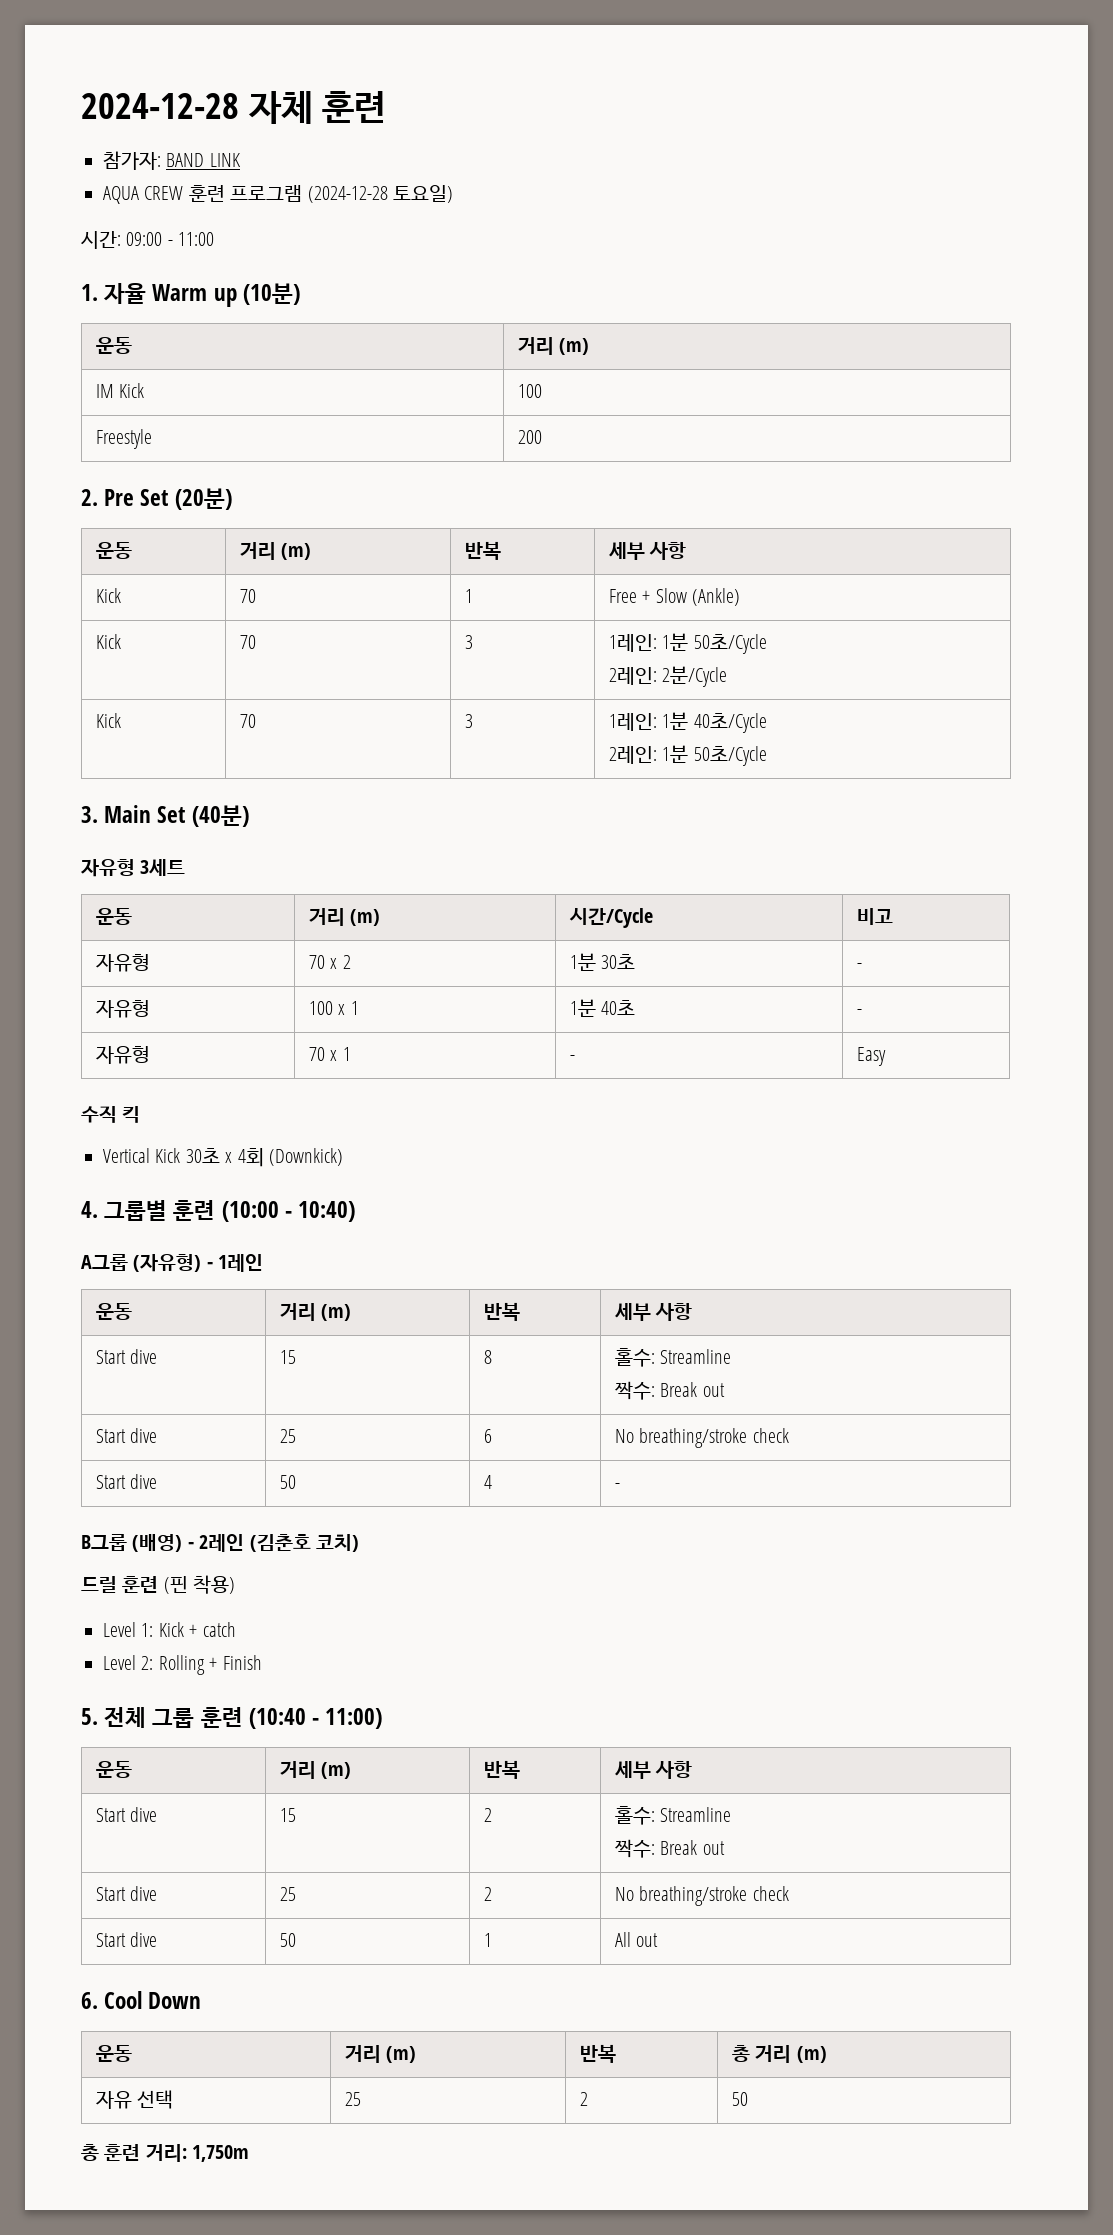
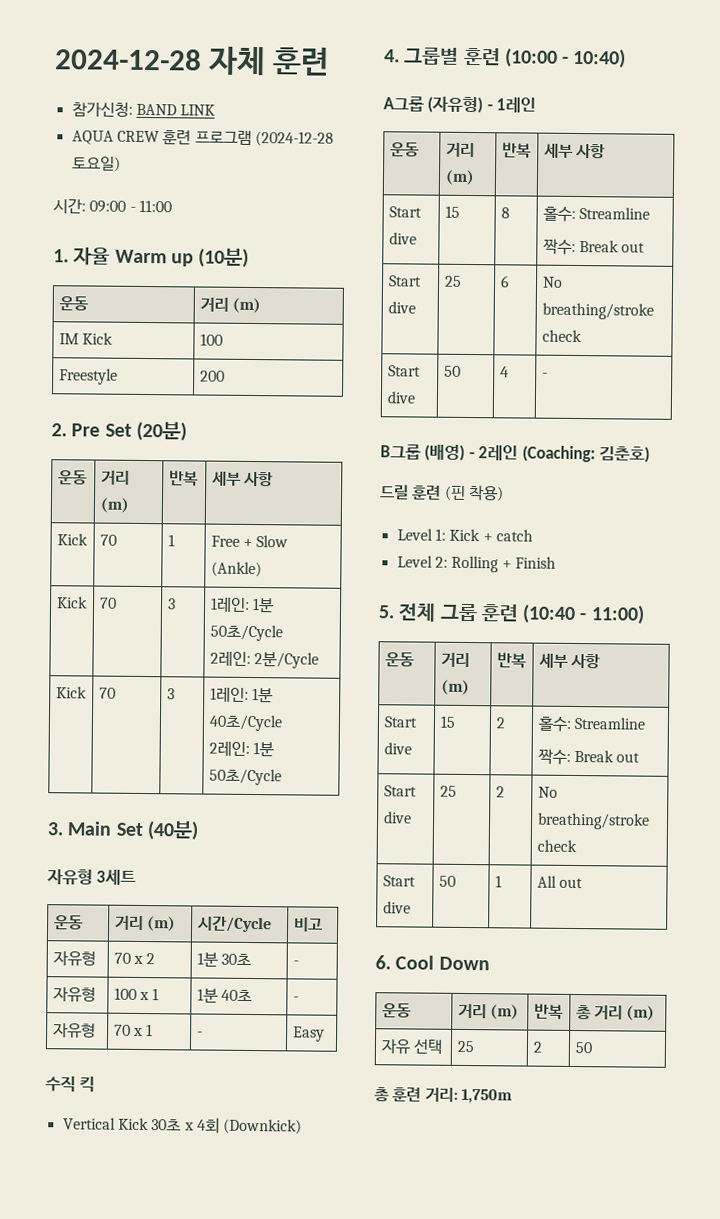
[103,151,161,170] 참가자: -> [71,101,133,117] 참가신청:
[249,1534,359,1552] (김춘호 코치) -> [521,445,651,463] (Coaching: 김춘호)

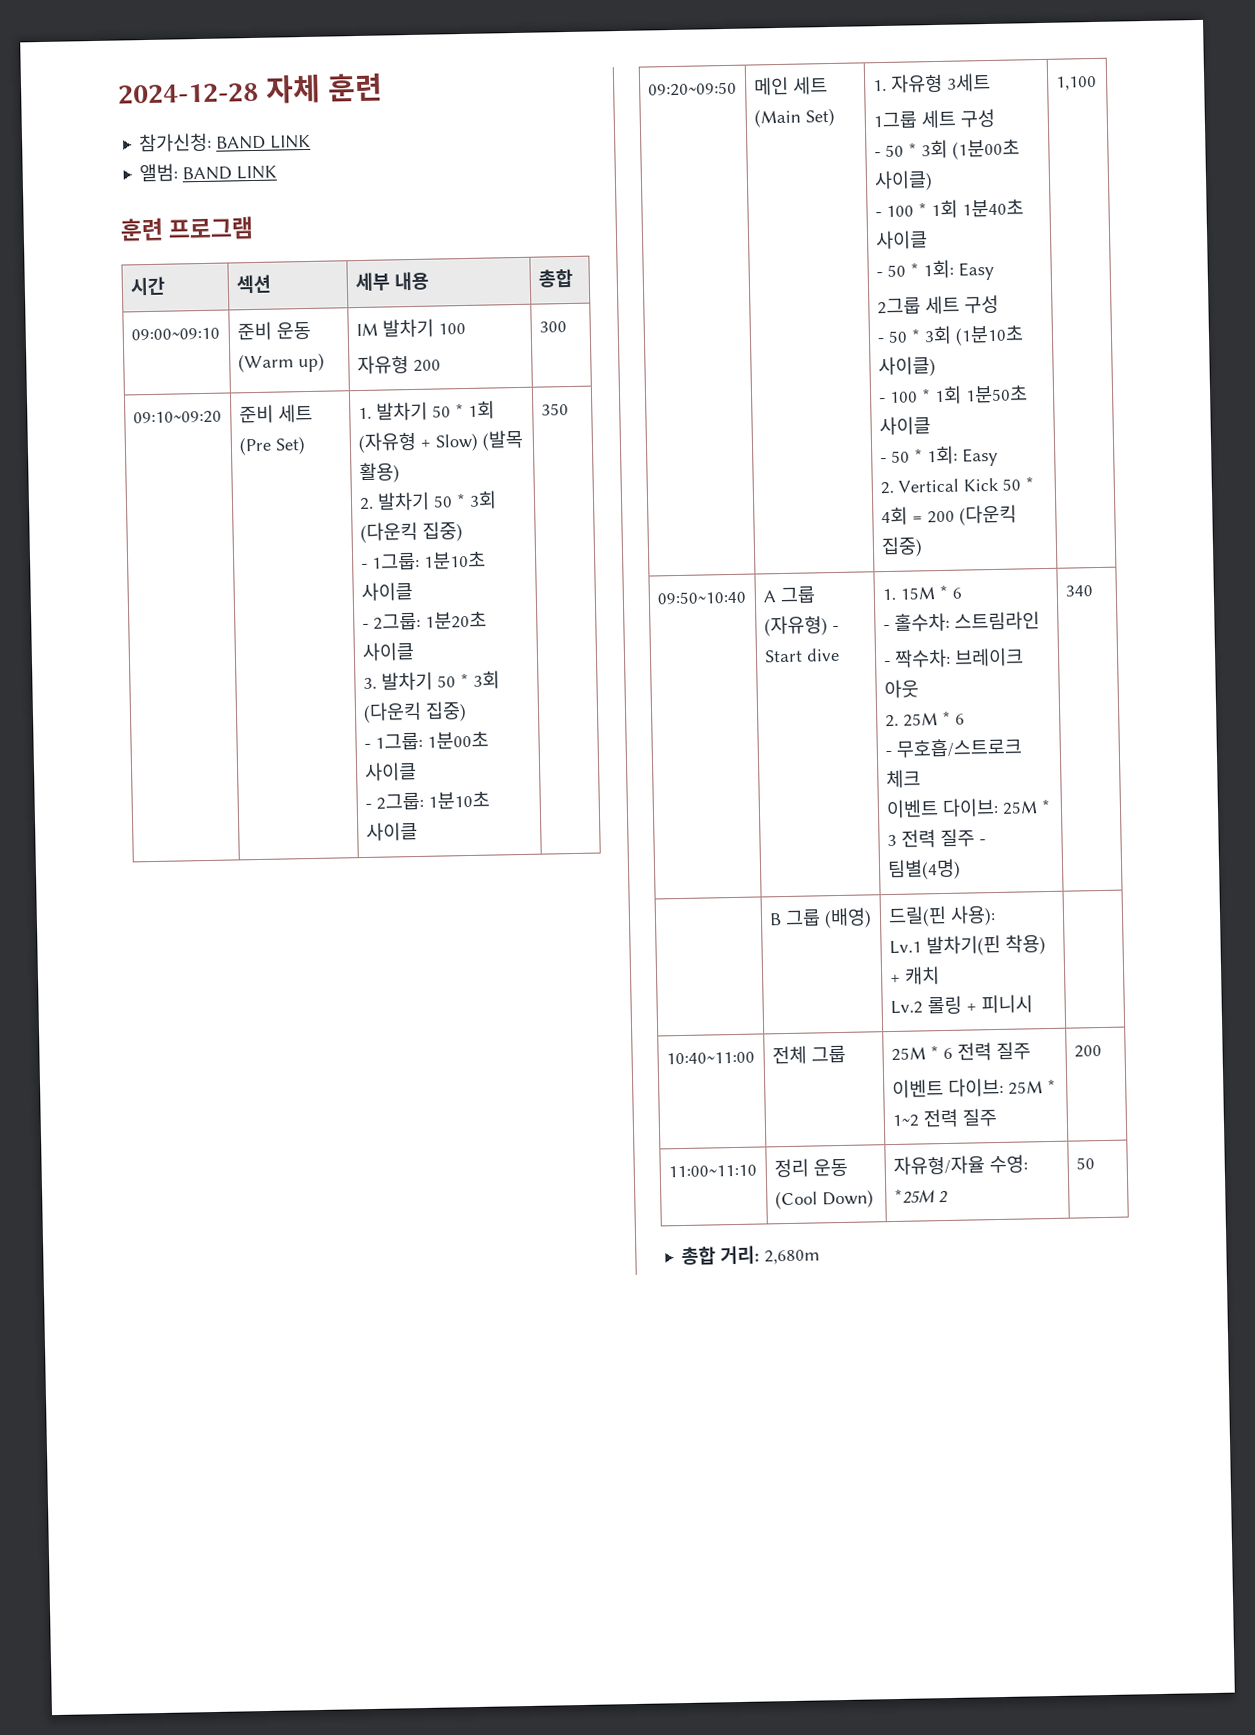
[71,130,160,145] AQUA CREW -> [139,163,278,183] 앨범: BAND LINK //
[254,131,334,147] [71,156,121,172] [53,198,172,214] [53,247,250,268] [58,296,89,311] [199,297,261,314] [58,332,113,345] [199,333,223,346] [58,368,118,385] [199,370,225,382] [51,420,187,442] [57,470,88,485] [100,470,130,485] [99,497,130,513] [168,470,199,487] [211,471,274,487] [56,533,88,546] [99,534,117,546] [167,534,175,547] [210,535,289,548] [210,561,262,578] [55,596,88,609] [98,597,117,609] [166,598,176,610] [209,597,275,613] [209,624,283,642] [209,651,319,669] [55,686,87,699] [98,687,116,699] [166,688,175,700] [209,687,274,703] [208,714,283,732] [208,741,275,757] [208,768,282,786] [47,820,199,841] [46,869,137,885] [53,915,84,930] [114,915,176,932] [196,915,272,933] [293,917,323,932] [52,951,96,967] [113,952,156,965] [196,952,251,967] [292,960,299,966] [52,987,96,1003] [113,987,160,1001] [196,988,252,1003] [292,996,299,1002] [52,1023,96,1039] [113,1024,154,1037] [196,1031,203,1037] [292,1026,325,1042] [45,1076,96,1093] [62,1117,303,1135] [384,47,627,69] [383,96,537,114] [389,142,420,157] [445,142,475,158] [444,169,475,186] [501,142,532,159] [543,143,606,159] [388,206,422,218] [388,232,417,245] [444,205,460,218] [500,207,510,219] [542,206,650,222] [542,238,646,255] [387,275,422,287] [387,301,416,314] [443,275,462,287] [499,275,510,288] [541,276,563,288] [541,302,654,320] [541,329,582,343] [387,365,421,377] [386,391,416,404] [443,365,461,377] [499,366,509,378] [541,372,548,378] [380,444,651,463] [380,484,504,502] [396,528,533,542] [396,555,556,573] [378,603,645,625] [384,652,415,667] [440,652,470,668] [440,679,470,696] [496,652,527,669] [538,653,601,669] [383,716,418,728] [383,742,412,755] [439,715,456,728] [495,717,506,729] [537,716,646,732] [537,748,641,765] [383,785,417,797] [383,811,412,824] [439,785,457,797] [495,786,505,798] [537,786,558,798] [536,812,650,830] [536,839,577,853] [382,875,416,887] [382,901,411,914] [438,875,456,887] [494,875,502,888] [536,875,583,889] [375,955,490,971] [381,1003,412,1018] [457,1003,519,1020] [533,1003,564,1020] [575,1005,656,1021] [380,1038,443,1055] [456,1040,475,1053] [532,1041,543,1053] [574,1042,593,1054] [374,1087,512,1104] (2024-12-28 토요일) // 시간: 09:00 - 11:00 // 1. 자율 Warm up (10분) // 운동 | 거리 (m) // IM Kick | 100 // Freestyle | 200 // 2. Pre Set (20분) // 운동 | 거리 (m) | 반복 | 세부 사항 // Kick | 70 | 1 | Free + Slow (Ankle) // Kick | 70 | 3 | 1레인: 1분 50초/Cycle // 2레인: 2분/Cycle // Kick | 70 | 3 | 1레인: 1분 40초/Cycle // 2레인: 1분 50초/Cycle // 3. Main Set (40분) // 자유형 3세트 // 운동 | 거리 (m) | 시간/Cycle | 비고 // 자유형 | 70 x 2 | 1분 30초 | - // 자유형 | 100 x 1 | 1분 40초 | - // 자유형 | 70 x 1 | - | Easy // 수직 킥 // Vertical Kick 30초 x 4회 (Downkick) // 4. 그룹별 훈련 (10:00 - 10:40) // A그룹 (자유형) - 1레인 // 운동 | 거리 (m) | 반복 | 세부 사항 // Start dive | 15 | 8 | 홀수: Streamline // 짝수: Break out // Start dive | 25 | 6 | No breathing/stroke check // Start dive | 50 | 4 | - // B그룹 (배영) - 2레인 (Coaching: 김춘호) // 드릴 훈련 (핀 착용) // Level 1: Kick + catch // Level 2: Rolling + Finish // 5. 전체 그룹 훈련 (10:40 - 11:00) // 운동 | 거리 (m) | 반복 | 세부 사항 // Start dive | 15 | 2 | 홀수: Streamline // 짝수: Break out // Start dive | 25 | 2 | No breathing/stroke check // Start dive | 50 | 1 | All out // 6. Cool Down // 운동 | 거리 (m) | 반복 | 총 거리 (m) // 자유 선택 | 25 | 2 | 50 // 총 훈련 거리: 1,750m -> [129,276,166,296] [235,274,272,294] [354,271,429,292] [537,268,573,288] [130,327,220,341] [236,321,311,341] [237,352,325,373] [355,318,466,338] [356,355,441,375] [538,321,567,333] [132,410,222,425] [238,403,313,424] [238,436,306,456] [357,400,495,421] [357,429,524,454] [358,462,400,484] [358,490,497,511] [359,521,463,544] [360,551,486,571] [360,582,413,602] [361,611,487,631] [361,642,415,662] [362,670,500,691] [362,701,467,724] [363,731,489,751] [363,762,417,781] [364,791,490,811] [365,821,418,841] [540,403,569,416] [647,81,737,97] [752,76,828,96] [753,107,835,128] [872,72,991,93] [872,108,995,130] [873,139,1020,160] [873,170,933,192] [874,199,1024,219] [874,230,928,250] [875,259,994,281] [876,294,999,316] [876,325,1024,346] [877,356,936,378] [878,385,1028,405] [878,416,931,436] [879,445,998,467] [879,476,1034,495] [880,504,1017,526] [880,536,923,558] [1055,75,1097,91] [656,590,746,605] [762,585,816,605] [763,615,839,637] [763,647,840,663] [881,584,962,601] [882,611,1040,632] [883,647,1024,668] [883,679,919,699] [884,710,965,728] [884,737,1022,758] [885,769,921,789] [885,797,1051,819] [886,828,986,848] [886,858,961,881] [1064,585,1093,597] [768,907,872,929] [887,905,996,928] [888,934,1046,957] [889,966,940,985] [889,994,1033,1015] [665,1051,755,1065] [771,1044,846,1065] [890,1041,1031,1062] [891,1077,1056,1099] [891,1108,997,1128] [1073,1045,1102,1058] [667,1164,757,1178] [773,1158,848,1178] [774,1189,874,1210] [892,1154,1028,1176] [893,1188,948,1205] [1075,1157,1095,1170] [681,1245,821,1266] // 시간 | 섹션 | 세부 내용 | 총합 // 09:00~09:10 | 준비 운동 (Warm up) | IM 발차기 100 // 자유형 200 | 300 // 09:10~09:20 | 준비 세트 (Pre Set) | 1. 발차기 50 * 1회 (자유형 + Slow) (발목 활용) // 2. 발차기 50 * 3회 (다운킥 집중) // - 1그룹: 1분10초 사이클 // - 2그룹: 1분20초 사이클 // 3. 발차기 50 * 3회 (다운킥 집중) // - 1그룹: 1분00초 사이클 // - 2그룹: 1분10초 사이클 | 350 // 09:20~09:50 | 메인 세트 (Main Set) | 1. 자유형 3세트 // 1그룹 세트 구성 // - 50 * 3회 (1분00초 사이클) // - 100 * 1회 1분40초 사이클 // - 50 * 1회: Easy // 2그룹 세트 구성 // - 50 * 3회 (1분10초 사이클) // - 100 * 1회 1분50초 사이클 // - 50 * 1회: Easy // 2. Vertical Kick 50 * 4회 = 200 (다운킥 집중) | 1,100 // 09:50~10:40 | A 그룹 (자유형) - Start dive | 1. 15M * 6 // - 홀수차: 스트림라인 // - 짝수차: 브레이크 아웃 // 2. 25M * 6 // - 무호흡/스트로크 체크 // 이벤트 다이브: 25M * 3 전력 질주 - 팀별(4명) | 340 // | B 그룹 (배영) | 드릴(핀 사용): // Lv.1 발차기(핀 착용) + 캐치 // Lv.2 롤링 + 피니시 | // 10:40~11:00 | 전체 그룹 | 25M * 6 전력 질주 // 이벤트 다이브: 25M * 1~2 전력 질주 | 200 // 11:00~11:10 | 정리 운동 (Cool Down) | 자유형/자율 수영: *25M 2 | 50 // 총합 거리: 2,680m

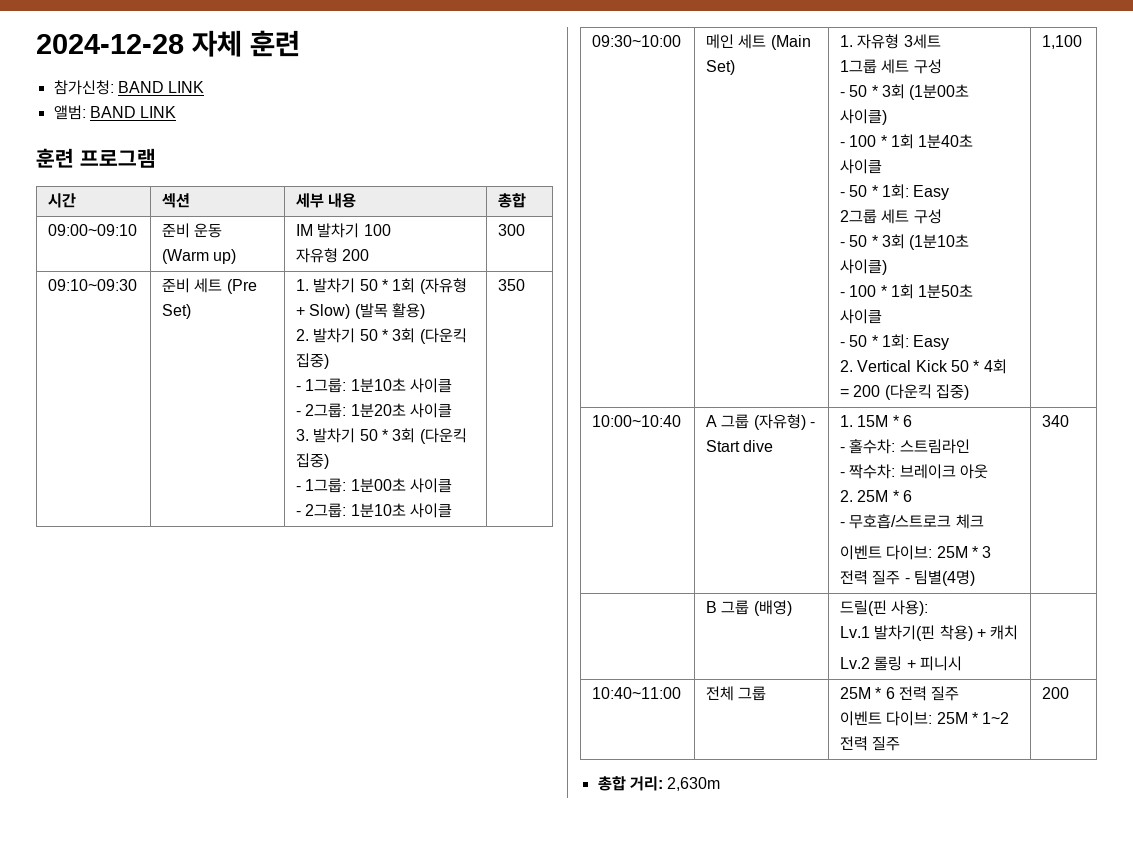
[132,410,222,425] 09:10~09:20 -> [48,279,138,291] 09:10~09:30
[647,81,737,97] 09:20~09:50 -> [592,35,682,47] 09:30~10:00
[656,590,746,605] 09:50~10:40 -> [592,415,682,427] 10:00~10:40
[667,1164,757,1178] [773,1158,848,1178] [774,1189,874,1210] [892,1154,1028,1176] [893,1188,948,1205] [1075,1157,1095,1170] // 11:00~11:10 | 정리 운동 (Cool Down) | 자유형/자율 수영: *25M 2 | 50 -> (1070, 693) none
[764,1249,821,1265] 2,680m -> [667,777,721,791] 2,630m

